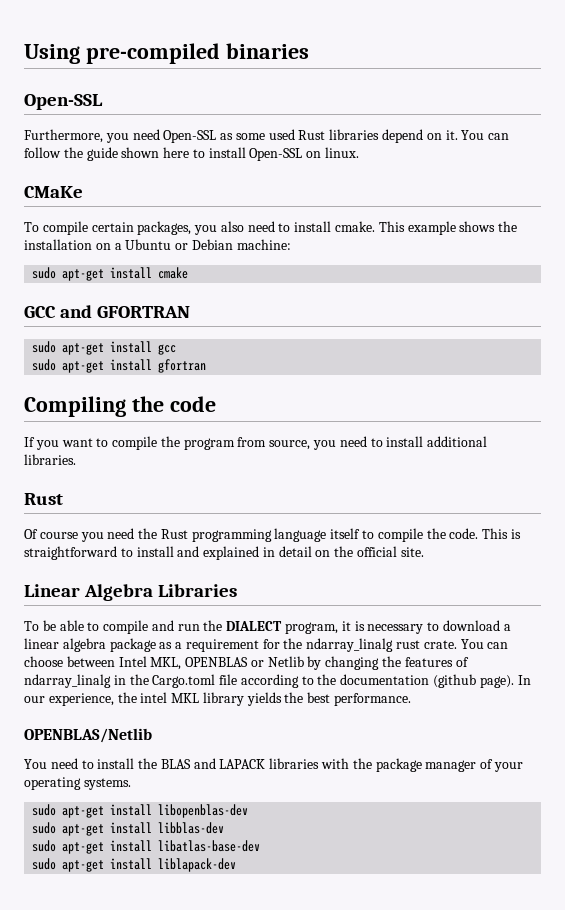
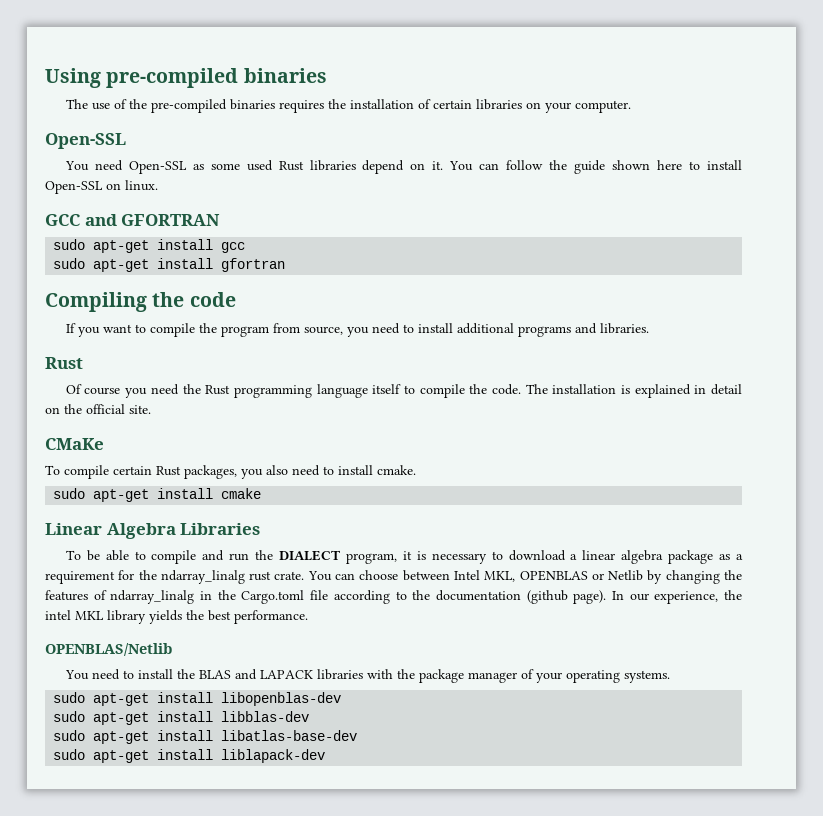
(309, 51) none -> [65,99,631,113] // The use of the pre-compiled binaries requires the installation of certain libraries on your computer.
[24,129,129,143] Furthermore, you -> [64,161,89,171] You
[24,186,83,198] [24,221,518,235] [24,239,291,250] [32,267,189,281] // CMaKe // To compile certain packages, you also need to install cmake. This example shows the installation on a Ubuntu or Debian machine: // sudo apt-get install cmake -> (158, 185) none
(488, 441) none -> [517,323,597,337] programs and
[482,528,521,539] [24,546,200,560] This is straightforward to install and -> [525,384,630,394] The installation is
(424, 552) none -> [45,438,104,450] [45,465,416,479] [53,488,262,502] // CMaKe // To compile certain Rust packages, you also need to install cmake. // sudo apt-get install cmake

